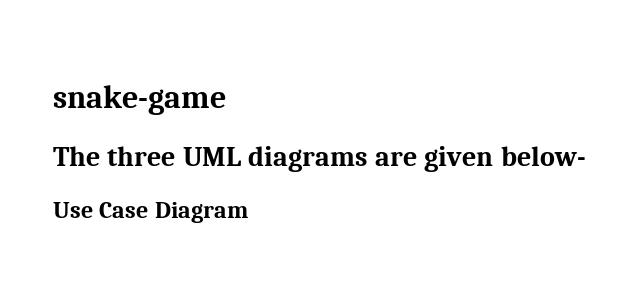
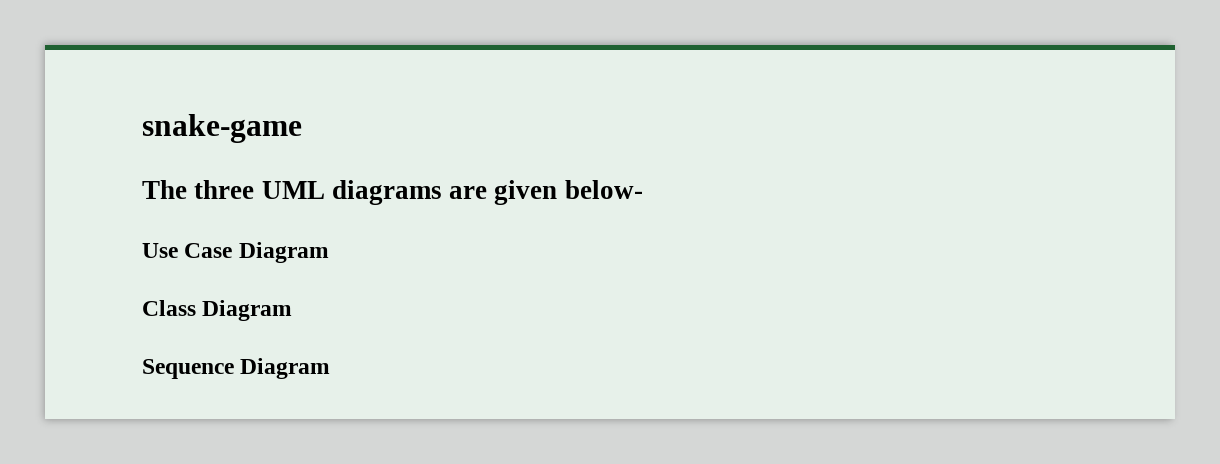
(248, 212) none -> [142,300,293,321] [142,358,331,379] // Class Diagram // Sequence Diagram

